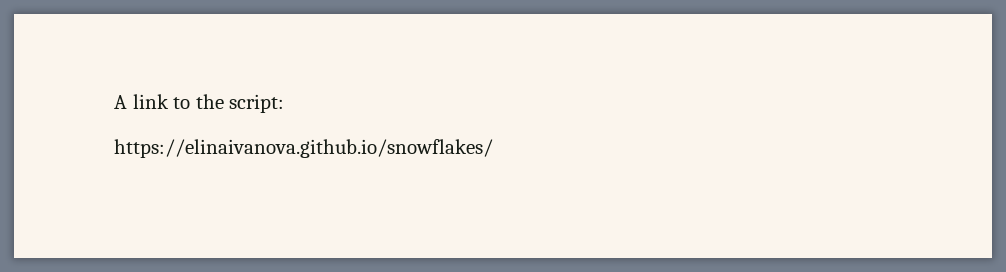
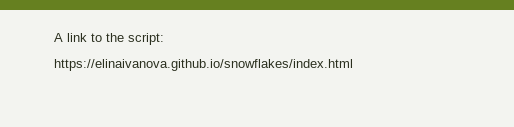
[114,139,493,158] https://elinaivanova.github.io/snowflakes/ -> [54,59,353,71] https://elinaivanova.github.io/snowflakes/index.html

